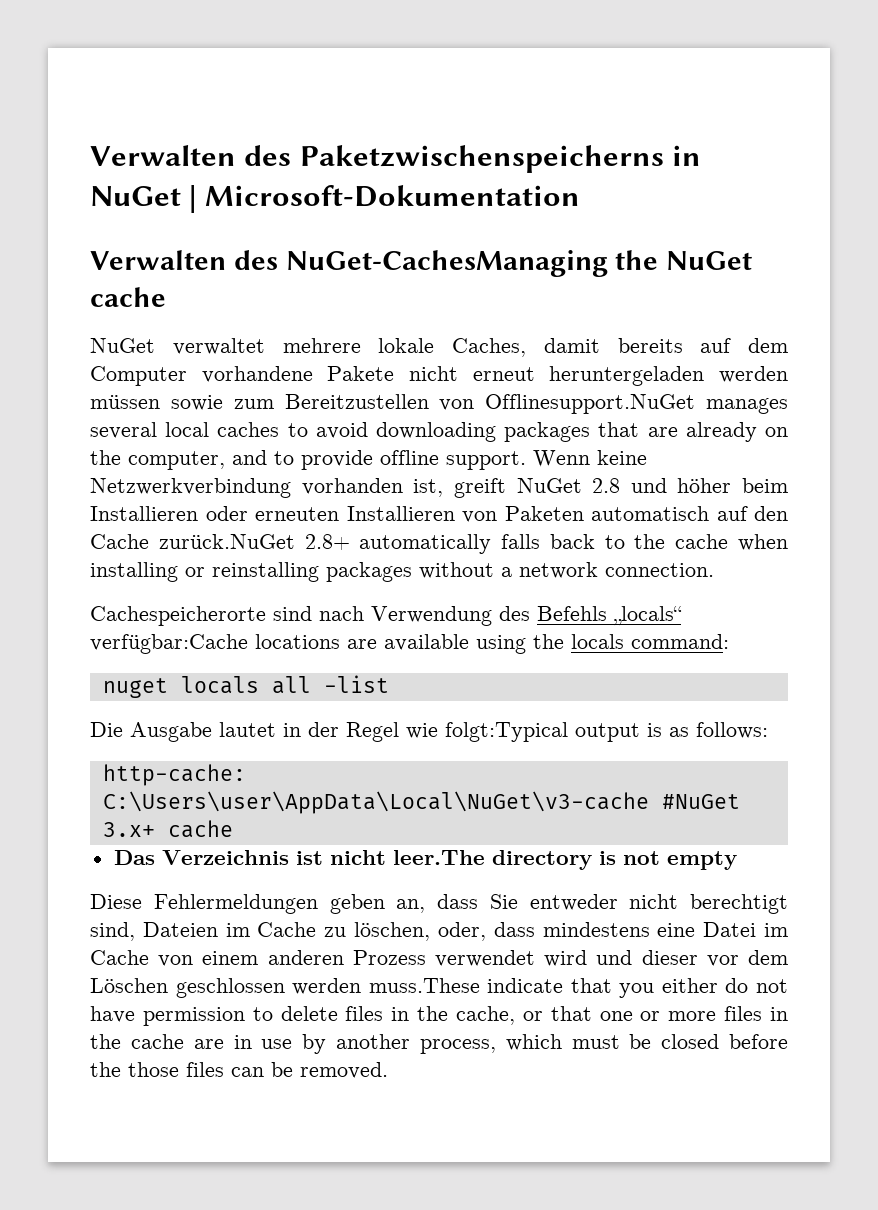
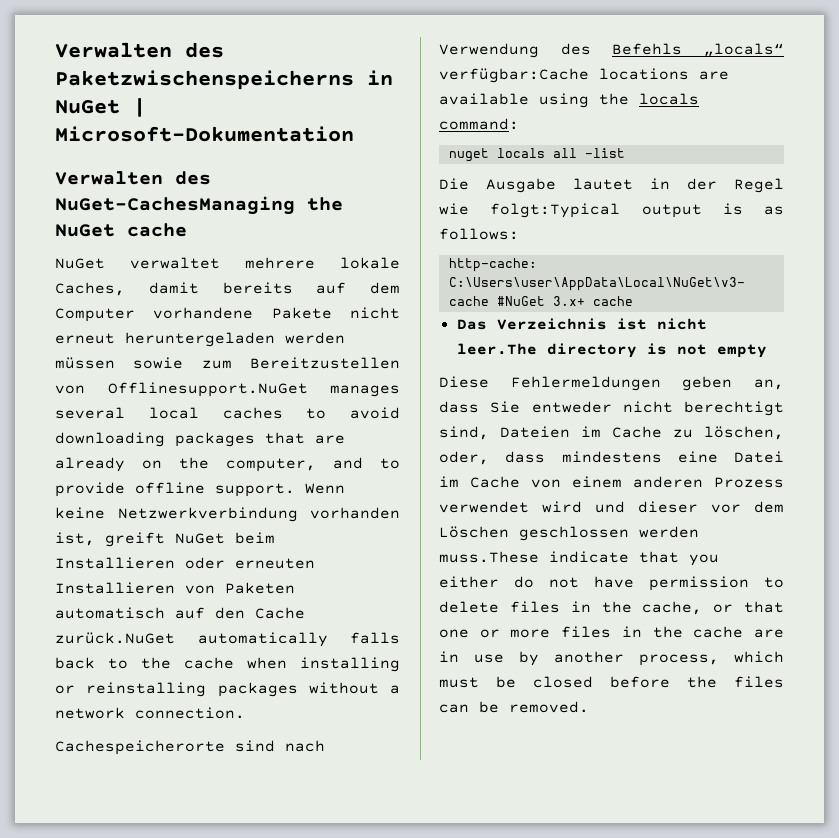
[592,478,732,493] 2.8 und höher -> (225, 538) none
[304,534,350,550] 2.8+ -> (175, 638) none
[128,1062,179,1077] those -> (717, 682) none

